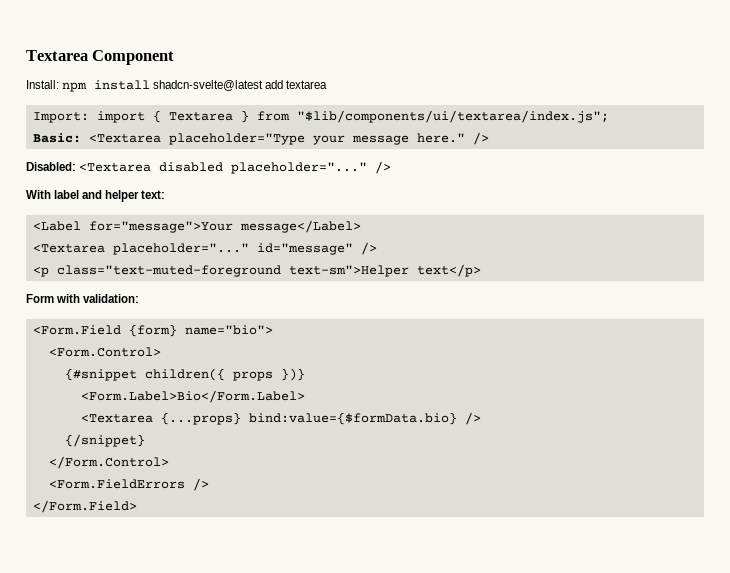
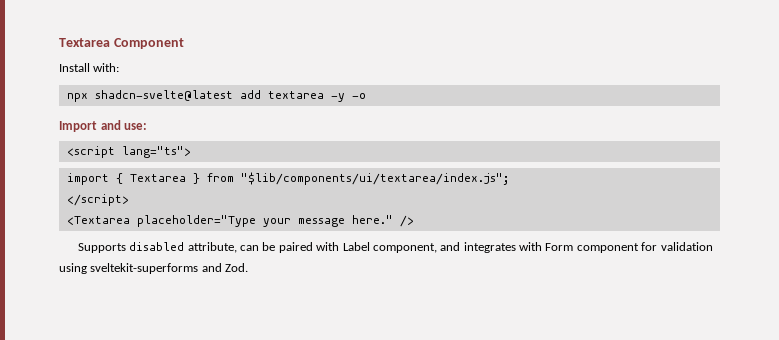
[26,80,151,92] Install: npm install -> [59,63,120,72] [66,93,88,102] Install with: // npx
[32,112,89,123] // Import: -> [330,93,366,102] [59,120,148,132] [66,146,191,158] -y -o // Import and use: // <script lang="ts"> //
[32,133,81,143] Basic: -> [66,194,129,206] </script> //
[26,161,392,174] [26,190,166,202] [32,220,361,233] [32,242,377,255] [32,264,481,277] [26,294,140,303] [32,324,273,337] [48,347,161,357] [64,368,305,381] [80,390,305,403] [80,412,481,425] [64,434,145,447] [48,456,169,469] [48,478,209,491] [32,500,137,513] Disabled: <Textarea disabled placeholder="..." /> // With label and helper text: // <Label for="message">Your message</Label> // <Textarea placeholder="..." id="message" /> // <p class="text-muted-foreground text-sm">Helper text</p> // Form with validation: // <Form.Field {form} name="bio"> // <Form.Control> // {#snippet children({ props })} // <Form.Label>Bio</Form.Label> // <Textarea {...props} bind:value={$formData.bio} /> // {/snippet} // </Form.Control> // <Form.FieldErrors /> // </Form.Field> -> [77,242,713,253] [59,263,249,274] Supports disabled attribute, can be paired with Label component, and integrates with Form component for validation using sveltekit-superforms and Zod.

